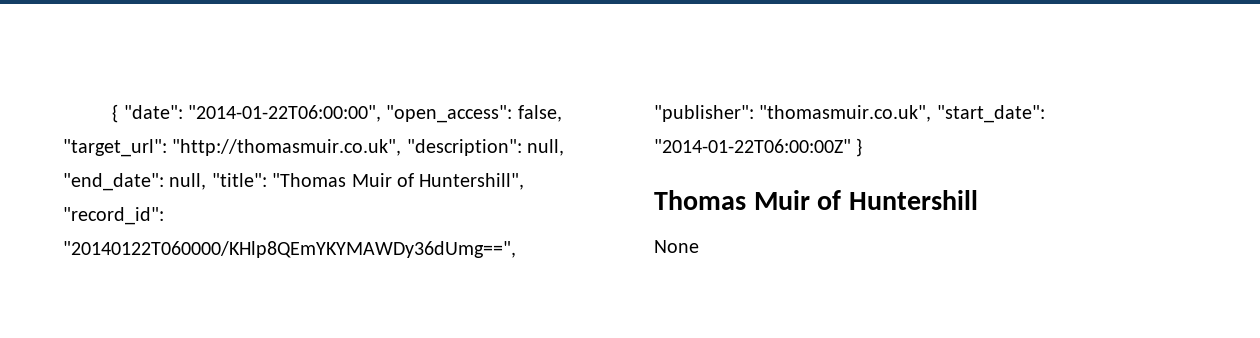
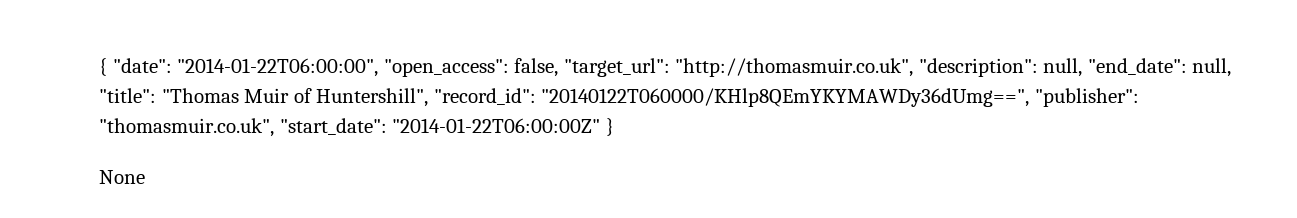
[654,190,978,210] // Thomas Muir of Huntershill -> (614, 127) none

